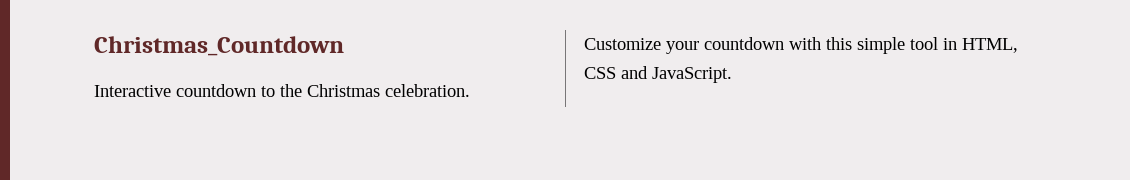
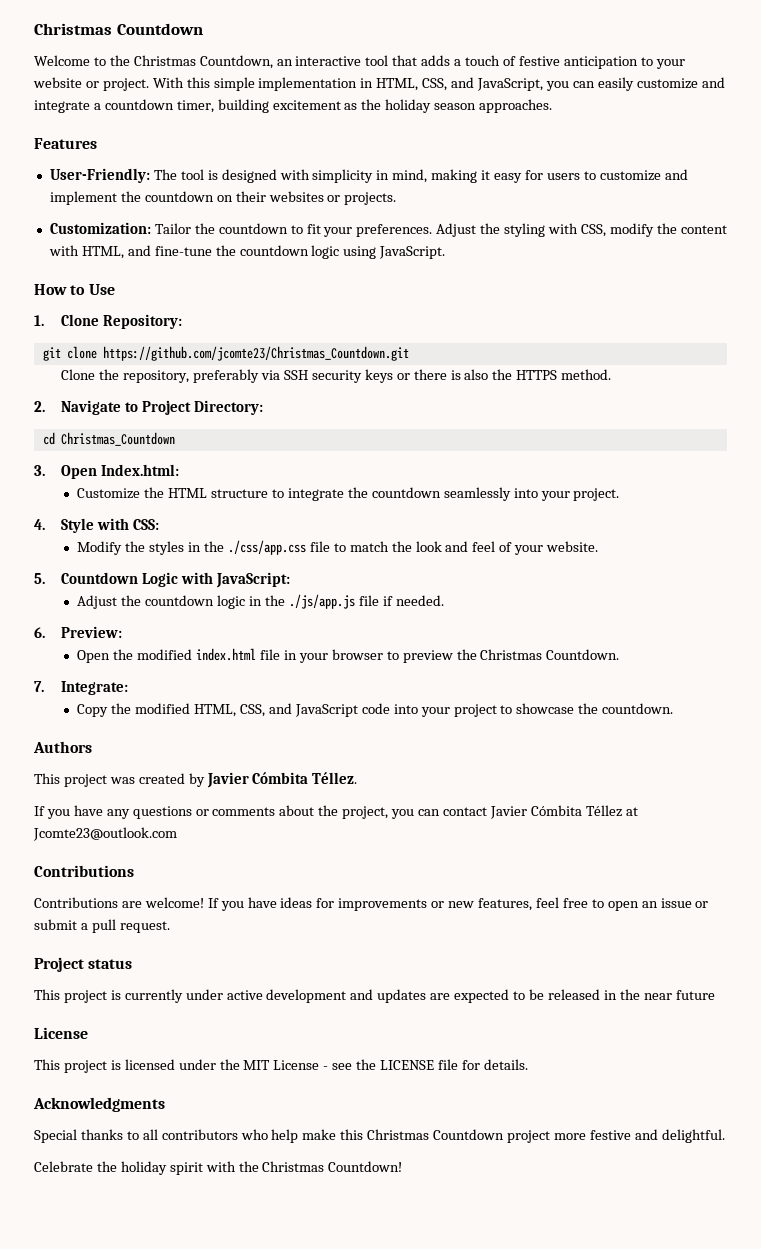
[94,36,344,56] [94,84,470,97] [584,37,821,54] Christmas_Countdown // Interactive countdown to the Christmas celebration. Customize your countdown with -> [34,23,203,35] [34,55,685,69] [33,77,184,91] Christmas Countdown // Welcome to the Christmas Countdown, an interactive tool that adds a touch of festive anticipation to your website or project. With
[910,37,938,50] tool -> [258,77,358,91] implementation
[584,66,732,83] CSS and JavaScript. -> [422,77,725,91] [34,99,553,113] [34,138,97,149] [49,168,688,183] [49,191,397,205] [49,222,727,237] [48,245,446,259] [34,284,115,295] [34,314,183,329] [42,346,409,361] [61,369,612,383] [34,400,264,415] [42,432,175,446] [34,464,180,479] [77,487,620,501] [34,518,160,533] [77,540,599,555] [34,572,291,588] [77,594,444,609] [34,626,123,638] [77,648,620,663] [34,681,129,695] [77,703,674,717] [33,741,92,753] [34,772,358,788] [34,805,638,819] [33,827,177,841] [34,865,134,877] [34,897,709,911] [34,919,170,933] [34,957,133,972] [34,989,715,1003] [34,1027,88,1039] [34,1059,528,1073] [33,1097,165,1112] [34,1129,725,1143] [34,1161,403,1175] CSS, and JavaScript, you can easily customize and integrate a countdown timer, building excitement as the holiday season approaches. // Features // User-Friendly: The tool is designed with simplicity in mind, making it easy for users to customize and implement the countdown on their websites or projects. // Customization: Tailor the countdown to fit your preferences. Adjust the styling with CSS, modify the content with HTML, and fine-tune the countdown logic using JavaScript. // How to Use // 1. Clone Repository: // git clone https://github.com/jcomte23/Christmas_Countdown.git // Clone the repository, preferably via SSH security keys or there is also the HTTPS method. // 2. Navigate to Project Directory: // cd Christmas_Countdown // 3. Open Index.html: // Customize the HTML structure to integrate the countdown seamlessly into your project. // 4. Style with CSS: // Modify the styles in the ./css/app.css file to match the look and feel of your website. // 5. Countdown Logic with JavaScript: // Adjust the countdown logic in the ./js/app.js file if needed. // 6. Preview: // Open the modified index.html file in your browser to preview the Christmas Countdown. // 7. Integrate: // Copy the modified HTML, CSS, and JavaScript code into your project to showcase the countdown. // Authors // This project was created by Javier Cómbita Téllez. // If you have any questions or comments about the project, you can contact Javier Cómbita Téllez at Jcomte23@outlook.com // Contributions // Contributions are welcome! If you have ideas for improvements or new features, feel free to open an issue or submit a pull request. // Project status // This project is currently under active development and updates are expected to be released in the near future // License // This project is licensed under the MIT License - see the LICENSE file for details. // Acknowledgments // Special thanks to all contributors who help make this Christmas Countdown project more festive and delightful. // Celebrate the holiday spirit with the Christmas Countdown!

